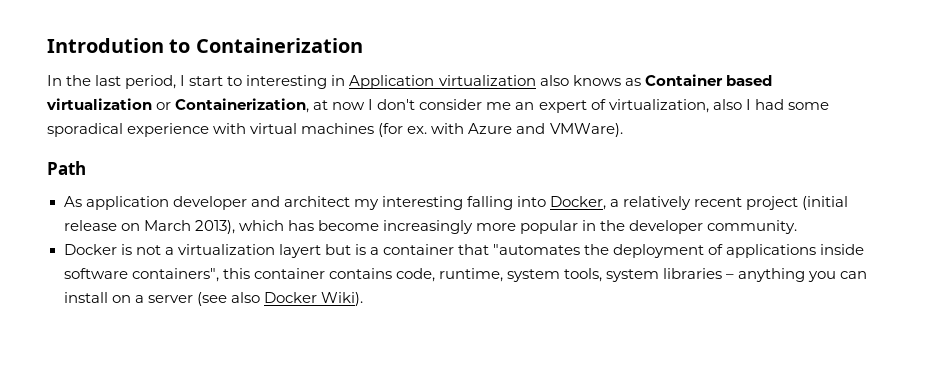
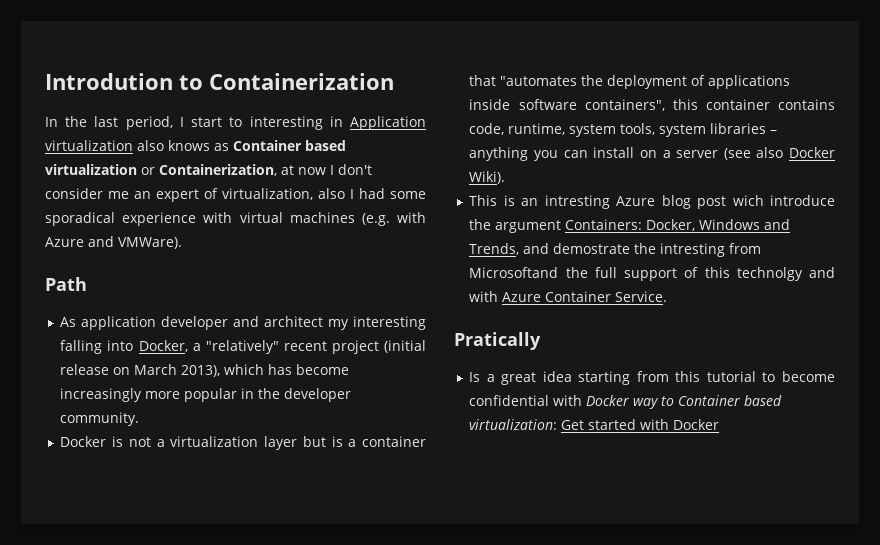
[378,123,428,137] (for ex. -> [361,213,390,226] (e.g.
[623,196,692,210] relatively -> [205,340,279,354] "relatively"
[278,244,321,258] layert -> [264,436,298,450] layer
(363, 299) none -> [469,195,835,209] [469,219,791,233] [469,243,762,257] [469,267,835,281] [469,291,668,302] [454,332,541,350] [469,371,835,385] [469,395,783,409] [469,419,720,430] // This is an intresting Azure blog post wich introduce the argument Containers: Docker, Windows and Trends, and demostrate the intresting from Microsoftand the full support of this technolgy and with Azure Container Service. // Pratically // Is a great idea starting from this tutorial to become confidential with Docker way to Container based virtualization: Get started with Docker

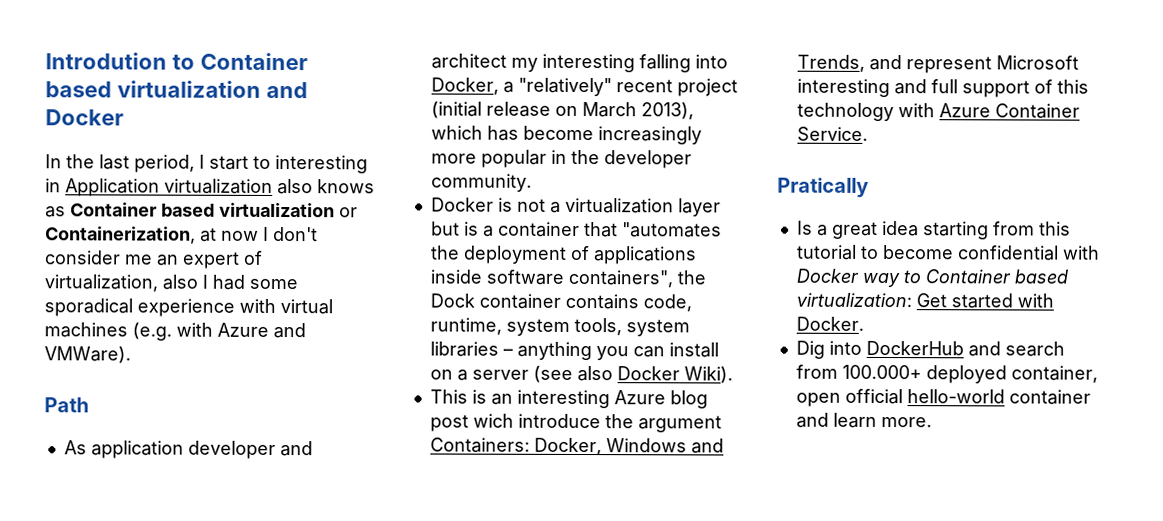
[209,73,394,90] Containerization -> [199,52,308,71] [45,80,308,99] [45,109,124,126] Container based virtualization and Docker
[672,99,698,110] this -> [676,270,706,285] [429,293,475,308] the Dock
[544,195,610,209] intresting -> [516,389,610,409] interesting
[553,243,762,257] [469,267,588,278] demostrate the intresting from Microsoftand the -> [905,55,1079,74] [796,78,927,98] represent Microsoft interesting and
[736,267,835,281] technolgy and -> [796,102,894,122] technology
[673,419,720,430] Docker -> [795,316,864,331] [795,340,1065,359] [795,364,1098,384] [795,388,1091,407] [795,412,932,428] Docker. // Dig into DockerHub and search from 100.000+ deployed container, open official hello-world container and learn more.

